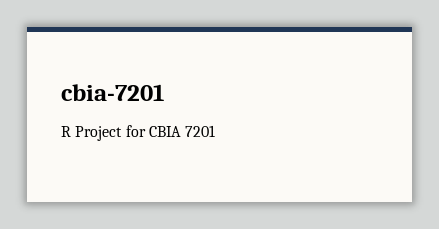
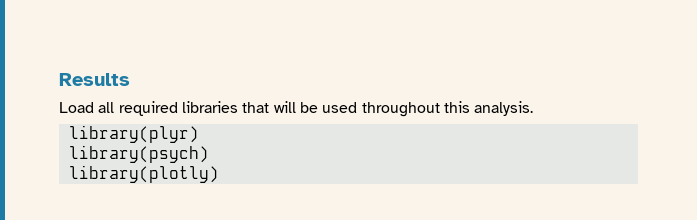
[61,84,164,101] [61,125,216,141] cbia-7201 // R Project for CBIA 7201 -> [59,73,130,86] [59,101,534,117] [68,125,199,143] [68,145,209,163] [68,165,219,183] Results // Load all required libraries that will be used throughout this analysis. // library(plyr) // library(psych) // library(plotly)

